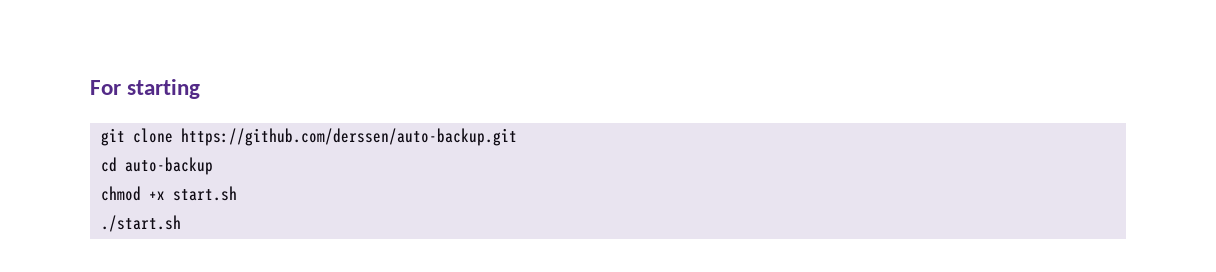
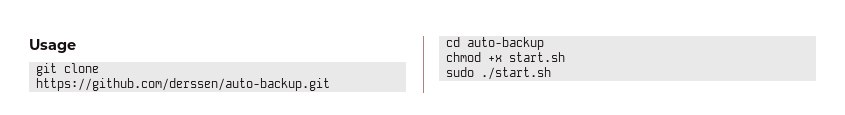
[90,79,201,99] For starting -> [29,39,76,53] Usage
(238, 193) none -> [445,67,474,77] sudo

